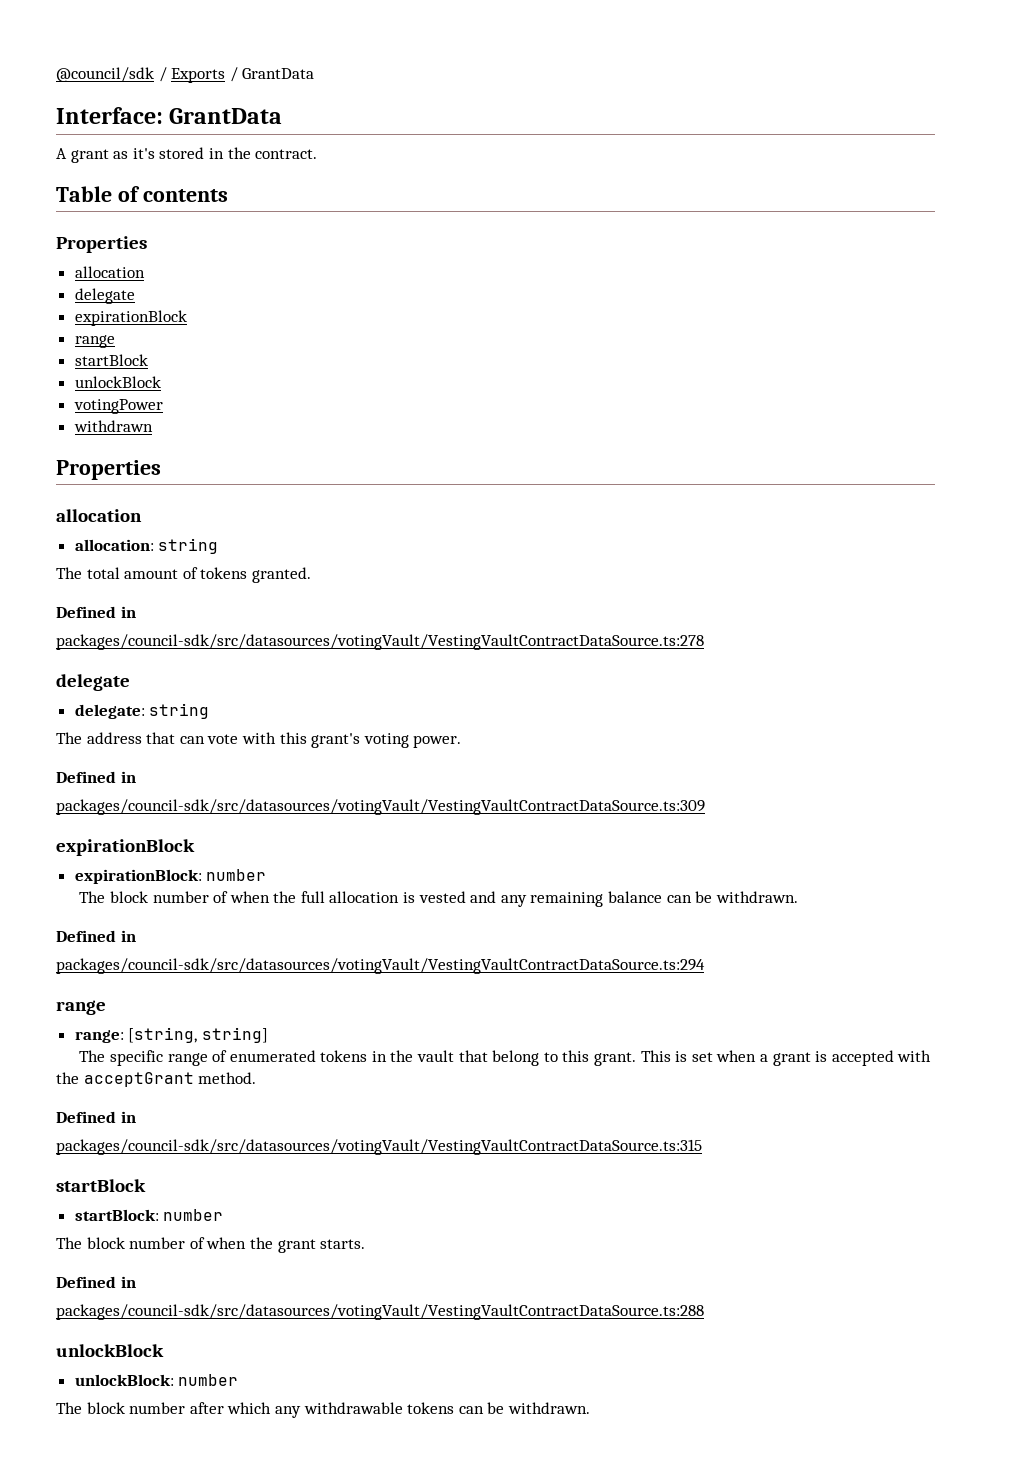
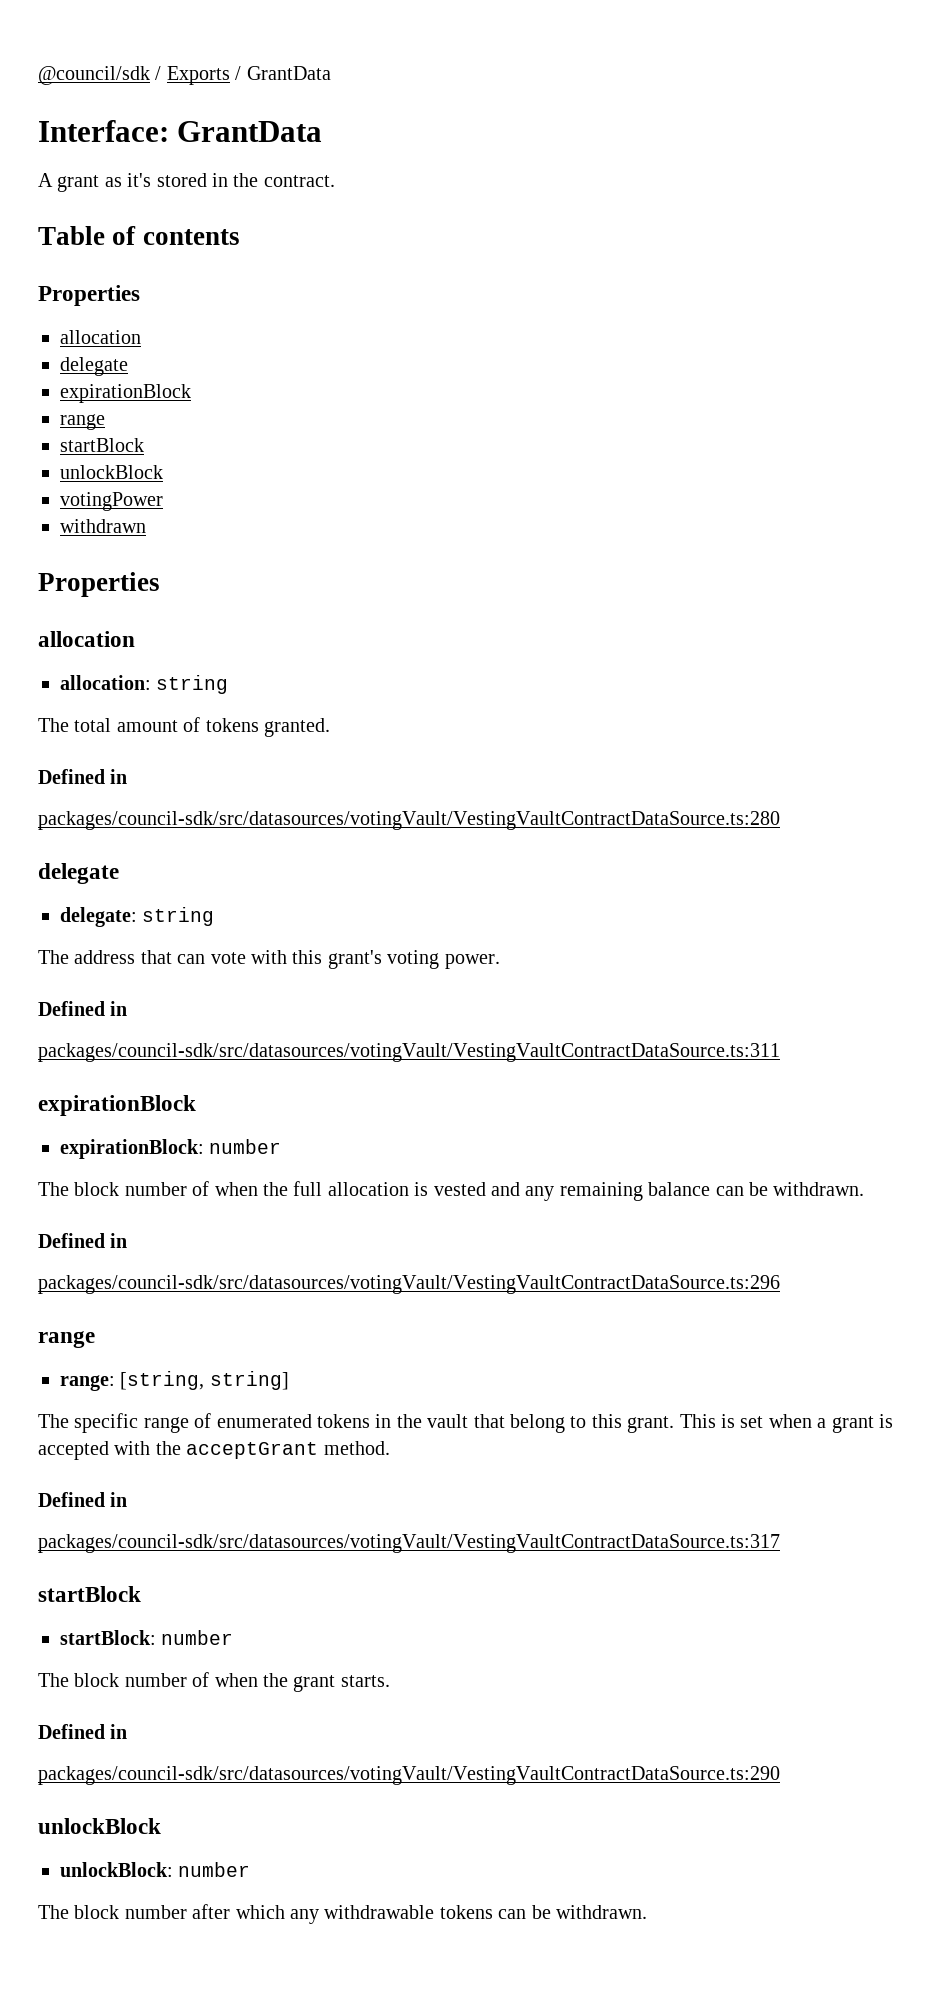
[56,634,704,650] packages/council-sdk/src/datasources/votingVault/VestingVaultContractDataSource.ts:278 -> [38,811,780,830] packages/council-sdk/src/datasources/votingVault/VestingVaultContractDataSource.ts:280
[56,799,705,815] packages/council-sdk/src/datasources/votingVault/VestingVaultContractDataSource.ts:309 -> [38,1043,780,1062] packages/council-sdk/src/datasources/votingVault/VestingVaultContractDataSource.ts:311
[56,958,705,974] packages/council-sdk/src/datasources/votingVault/VestingVaultContractDataSource.ts:294 -> [38,1275,780,1294] packages/council-sdk/src/datasources/votingVault/VestingVaultContractDataSource.ts:296
[56,1139,702,1155] packages/council-sdk/src/datasources/votingVault/VestingVaultContractDataSource.ts:315 -> [38,1534,780,1553] packages/council-sdk/src/datasources/votingVault/VestingVaultContractDataSource.ts:317
[56,1304,704,1320] packages/council-sdk/src/datasources/votingVault/VestingVaultContractDataSource.ts:288 -> [38,1766,780,1785] packages/council-sdk/src/datasources/votingVault/VestingVaultContractDataSource.ts:290

